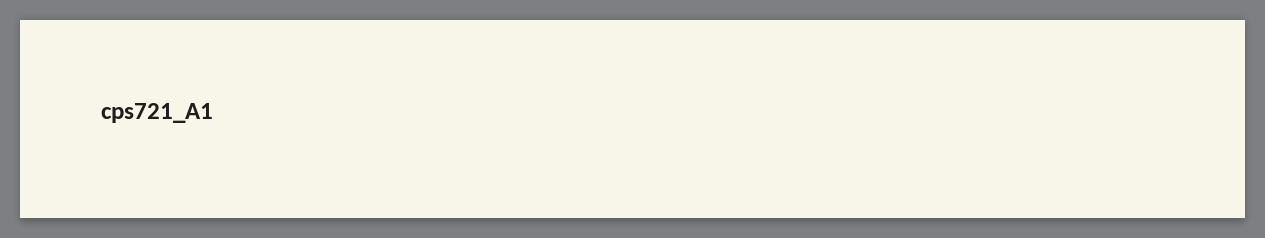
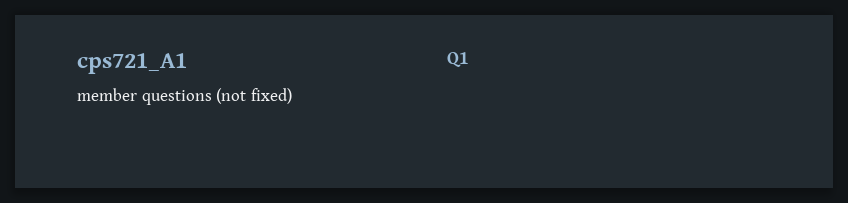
(213, 113) none -> [77,88,292,105] [447,52,469,67] // member questions (not fixed) // Q1

